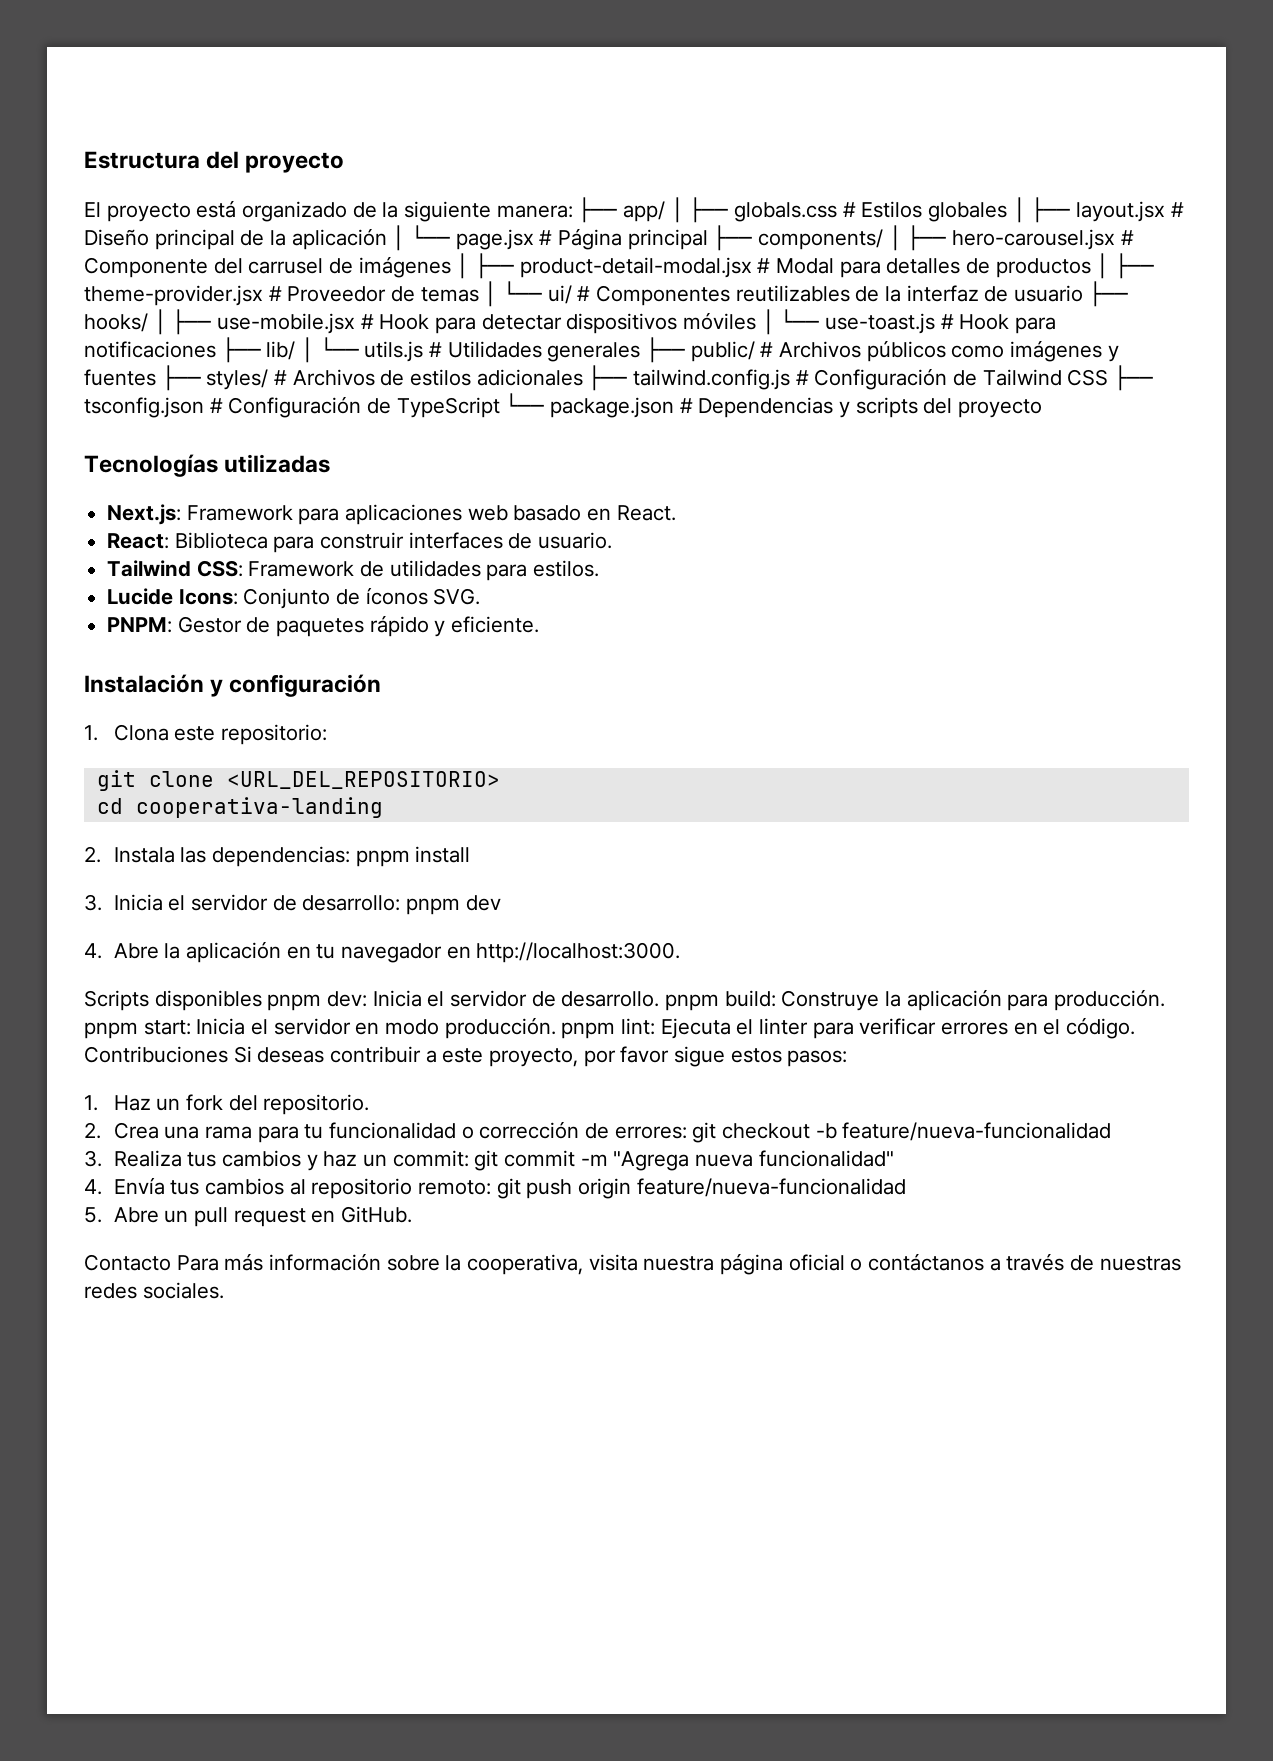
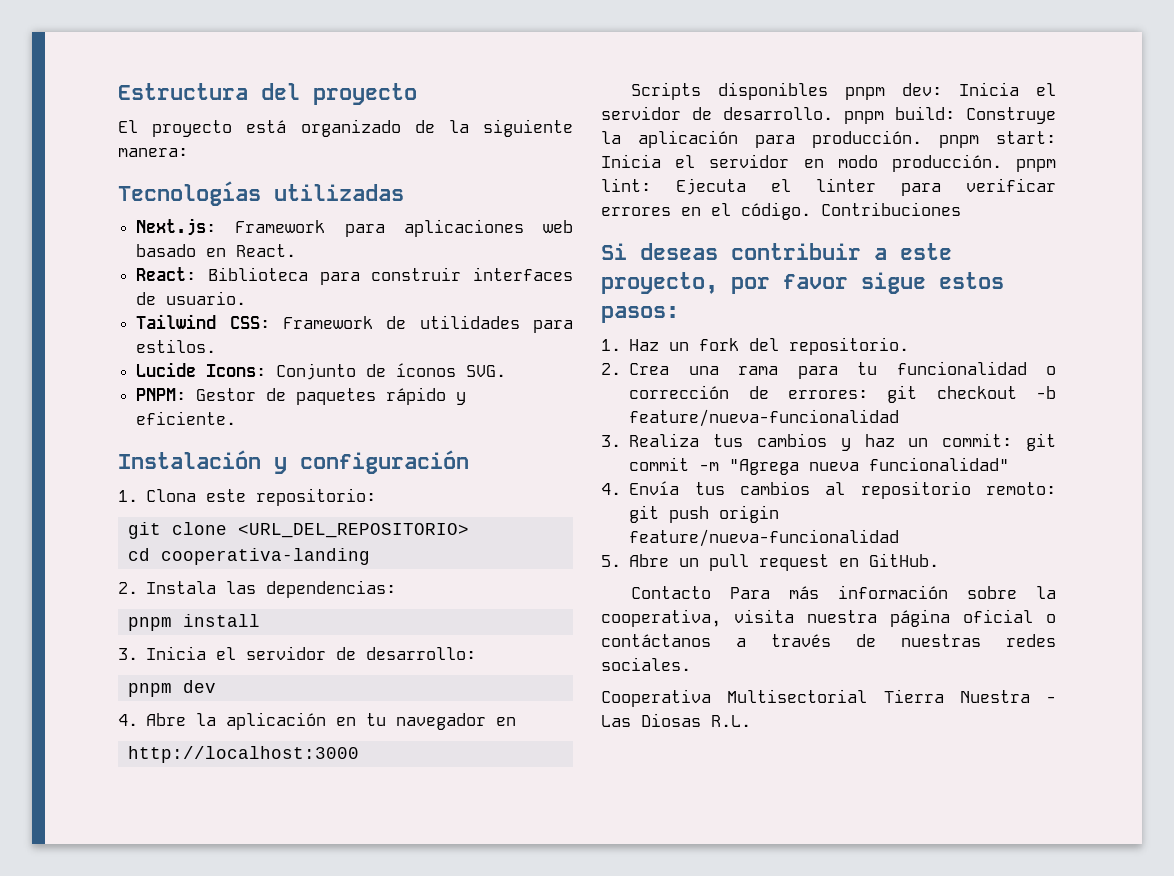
[578,197,1184,223] [84,225,1134,251] [84,253,1155,279] [84,281,1128,307] [84,309,1057,335] [84,337,1119,363] [84,365,1154,391] [84,393,1043,418] ├── app/ │ ├── globals.css # Estilos globales │ ├── layout.jsx # Diseño principal de la aplicación │ └── page.jsx # Página principal ├── components/ │ ├── hero-carousel.jsx # Componente del carrusel de imágenes │ ├── product-detail-modal.jsx # Modal para detalles de productos │ ├── theme-provider.jsx # Proveedor de temas │ └── ui/ # Componentes reutilizables de la interfaz de usuario ├── hooks/ │ ├── use-mobile.jsx # Hook para detectar dispositivos móviles │ └── use-toast.js # Hook para notificaciones ├── lib/ │ └── utils.js # Utilidades generales ├── public/ # Archivos públicos como imágenes y fuentes ├── styles/ # Archivos de estilos adicionales ├── tailwind.config.js # Configuración de Tailwind CSS ├── tsconfig.json # Configuración de TypeScript └── package.json # Dependencias y scripts del proyecto -> (188, 152) none
(350, 856) none -> (397, 589) //
(401, 903) none -> (477, 653) //
[476,942,681,963] http://localhost:3000. -> [127,746,359,763] // http://localhost:3000
(228, 1054) none -> (961, 209) //
(224, 1290) none -> [601,689,1056,707] [601,713,751,727] // Cooperativa Multisectorial Tierra Nuestra - Las Diosas R.L.

